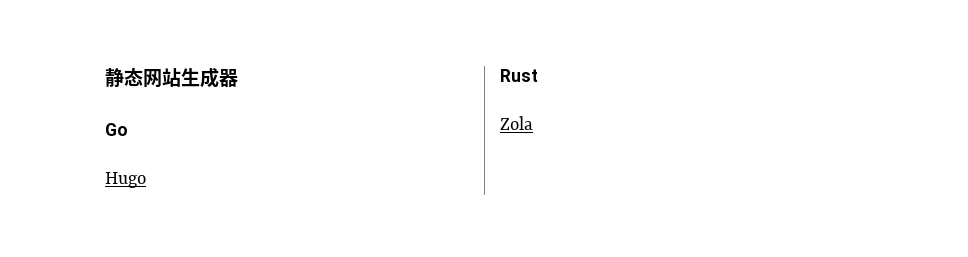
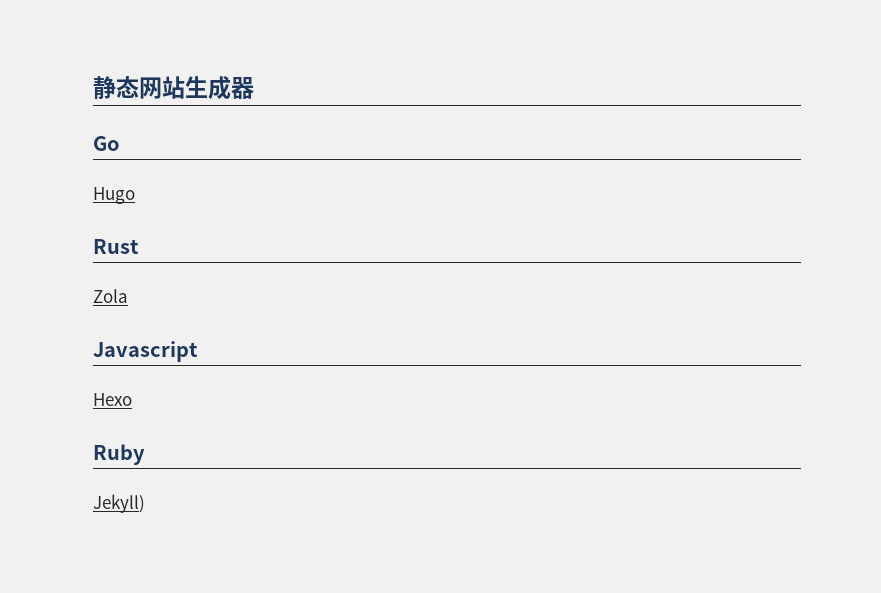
(533, 123) none -> [93,341,198,362] [93,393,132,406] [93,444,145,465] [93,494,145,513] // Javascript // Hexo // Ruby // Jekyll)

